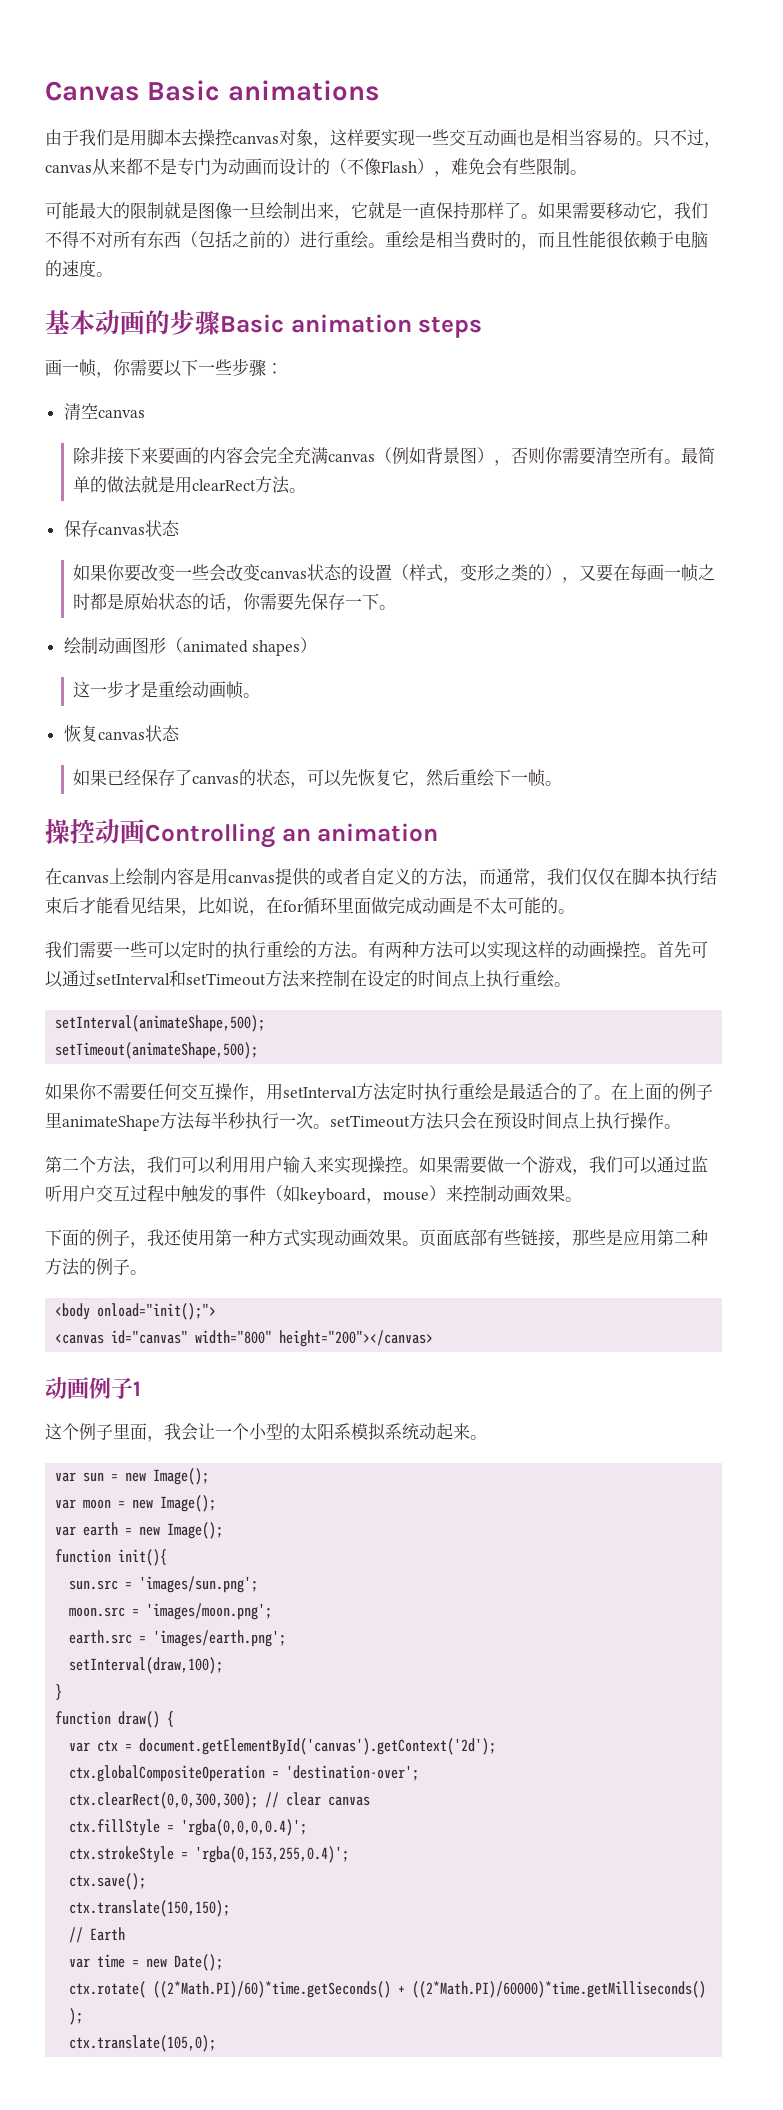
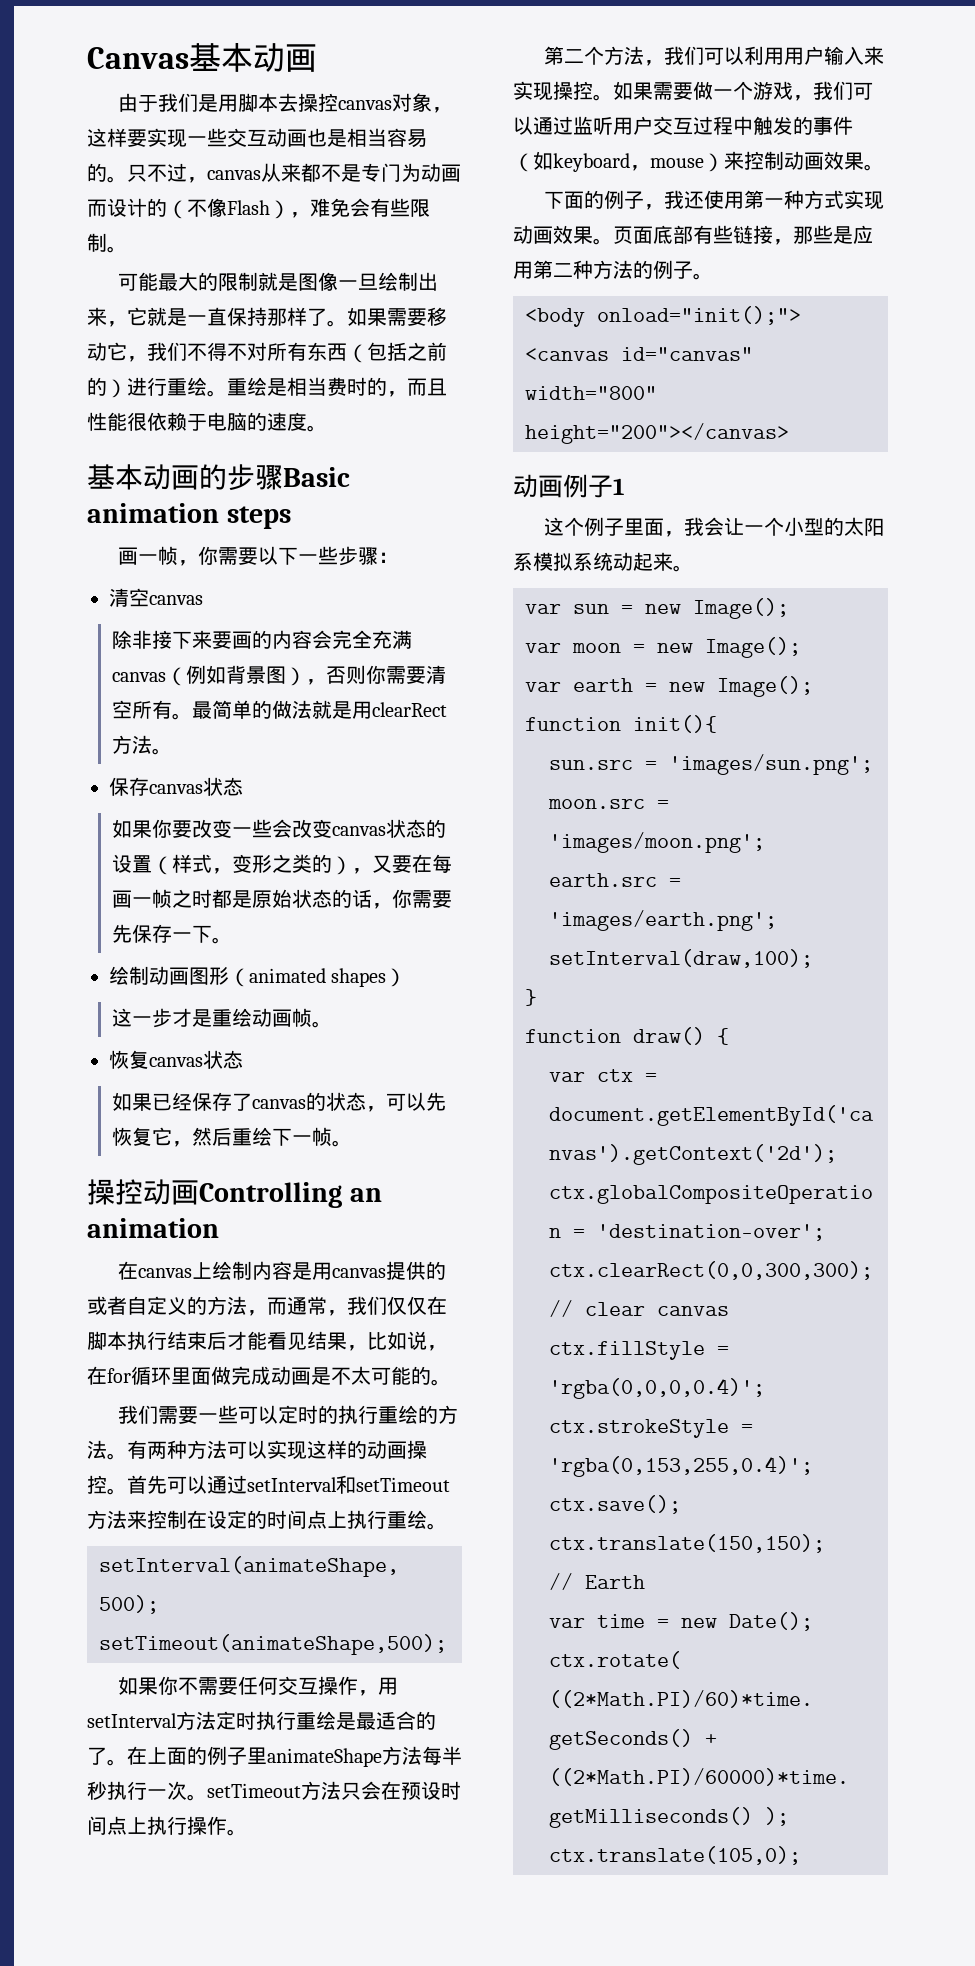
[147,80,380,101] Basic animations -> [189,43,317,72] 基本动画

